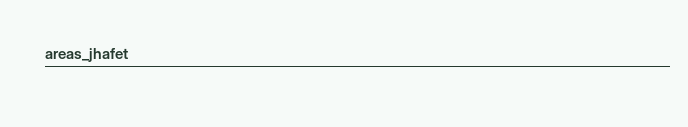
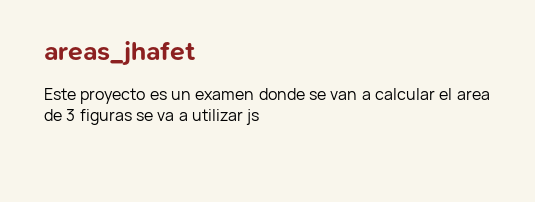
(128, 55) none -> [44,88,490,104] [44,109,260,125] // Este proyecto es un examen donde se van a calcular el area de 3 figuras se va a utilizar js

